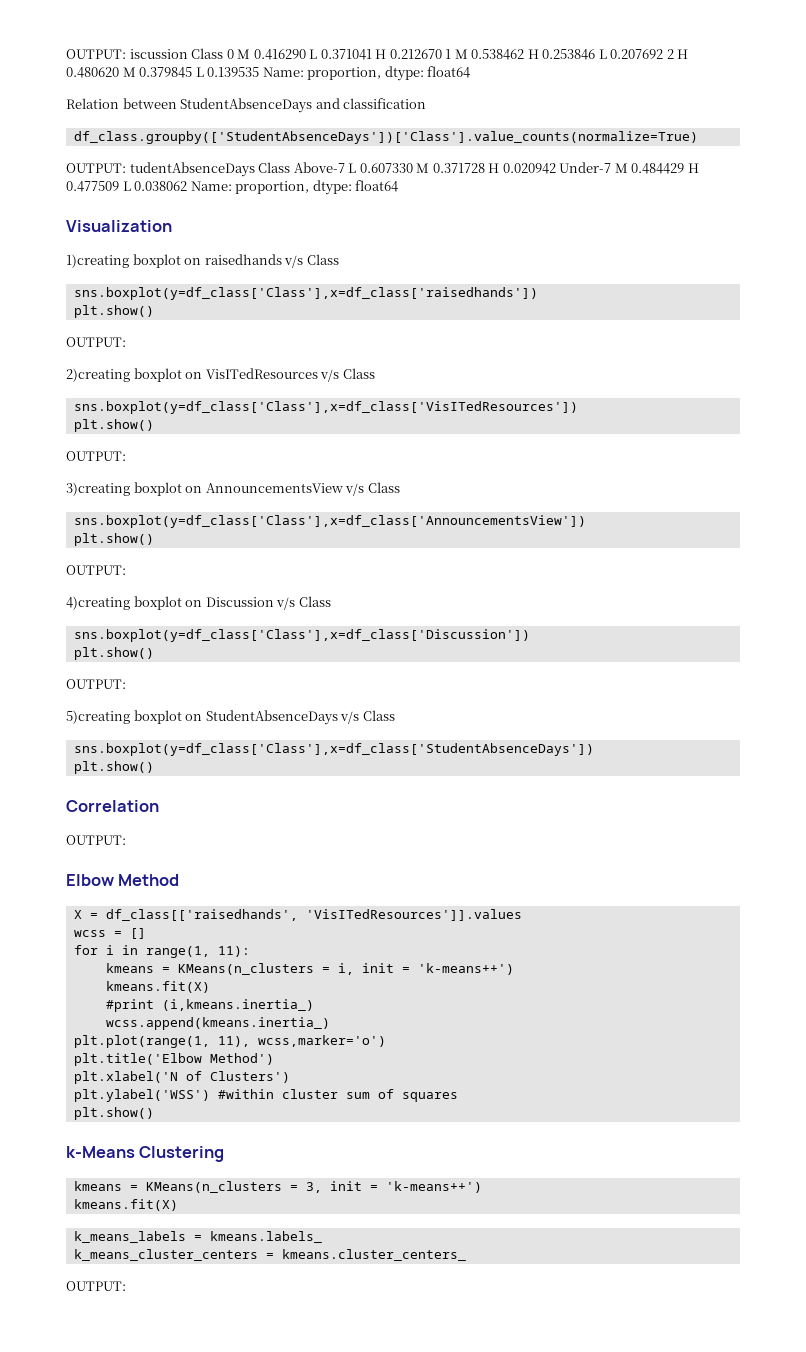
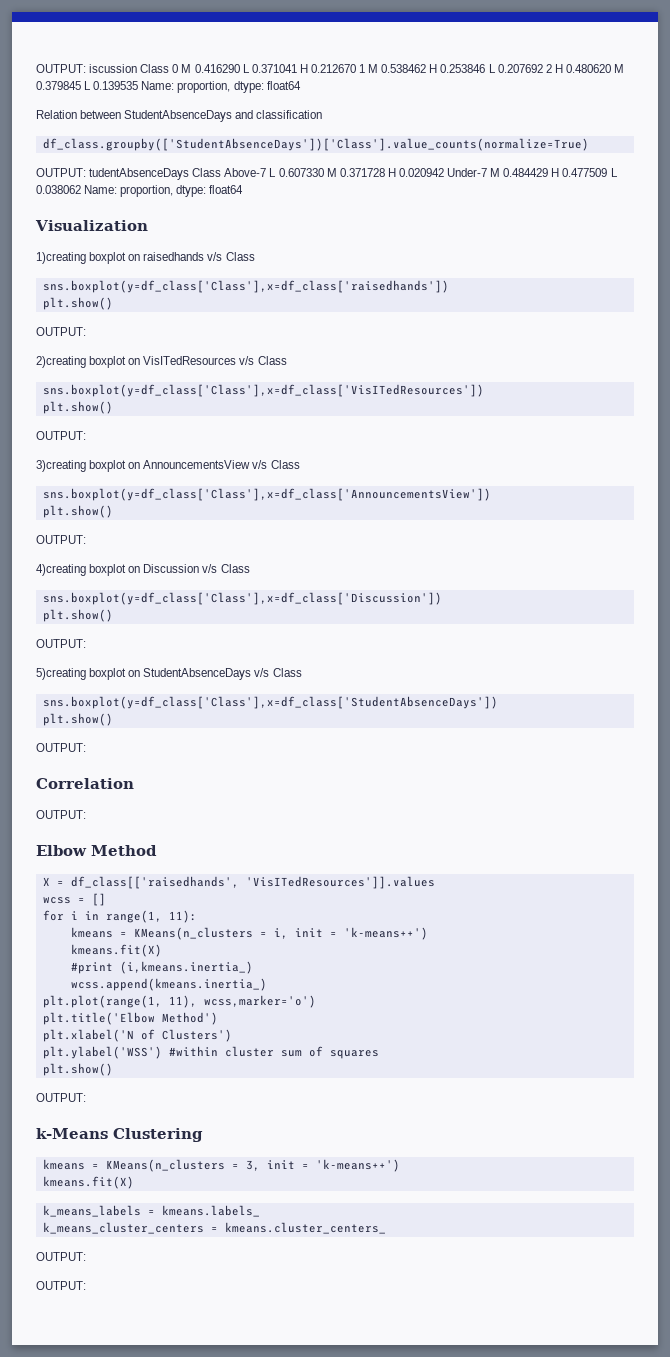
(154, 767) none -> [36,743,86,752] // OUTPUT:
(154, 1113) none -> [36,1093,86,1102] // OUTPUT:
(126, 1286) none -> [36,1281,86,1290] // OUTPUT:

